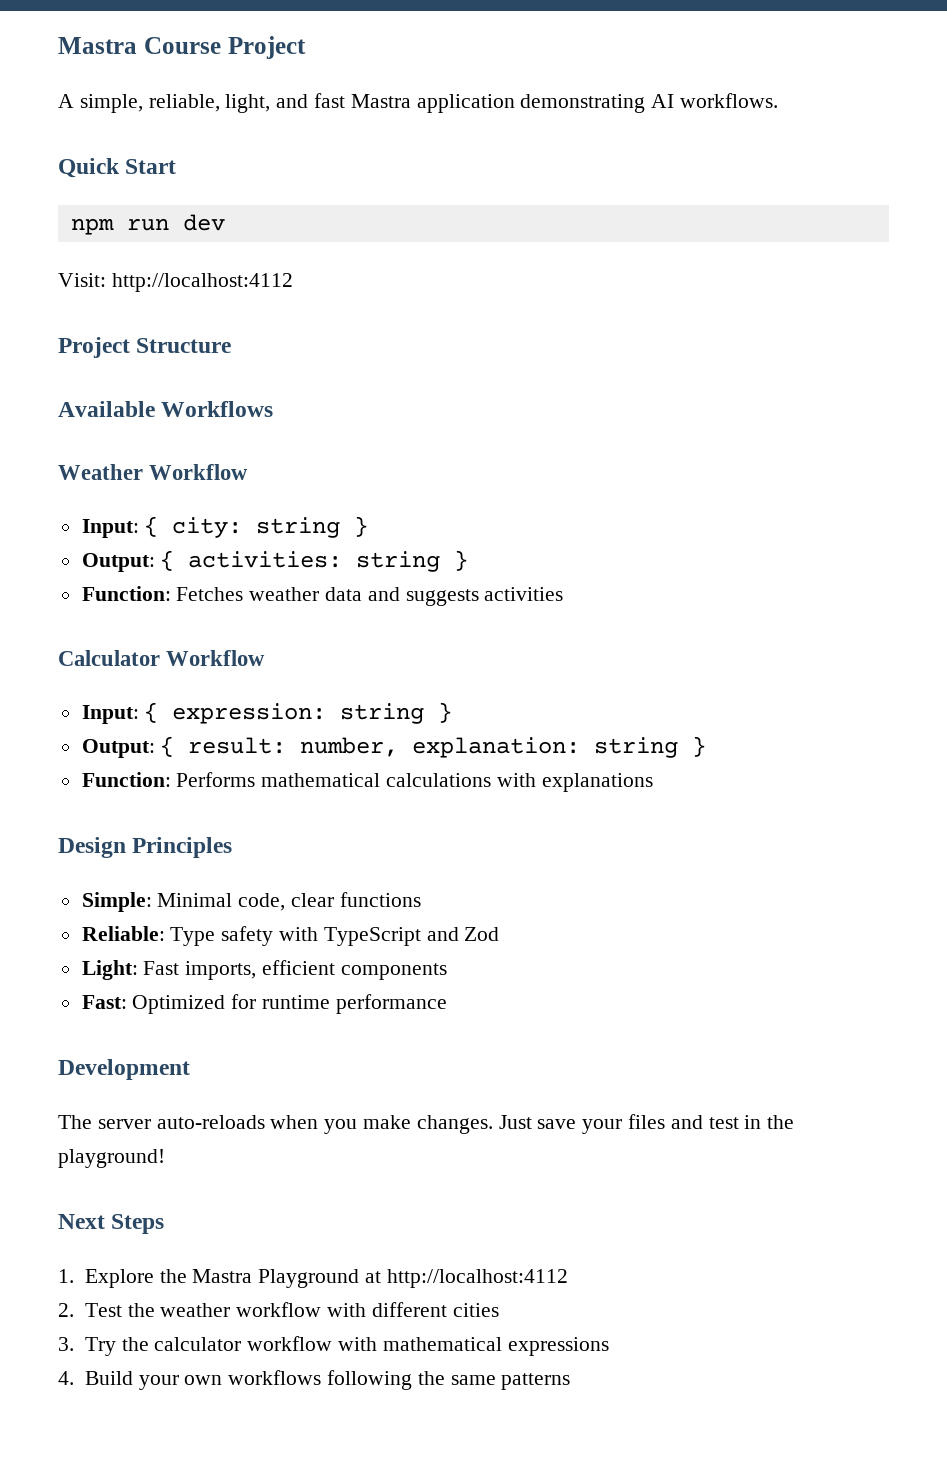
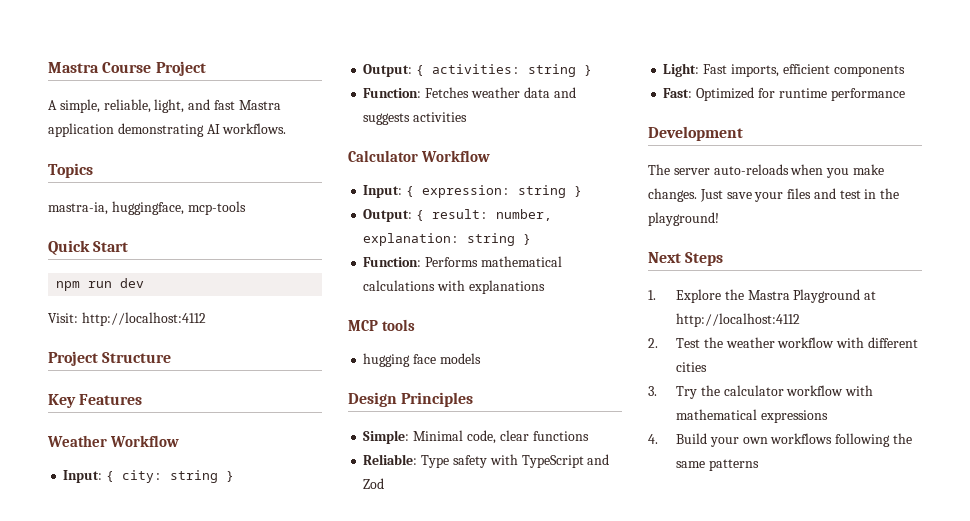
(779, 100) none -> [48,163,93,178] [48,201,246,215] // Topics // mastra-ia, huggingface, mcp-tools
[58,401,274,417] Available Workflows -> [48,394,143,408] Key Features
(653, 782) none -> [348,319,415,331] [363,353,481,367] // MCP tools // hugging face models

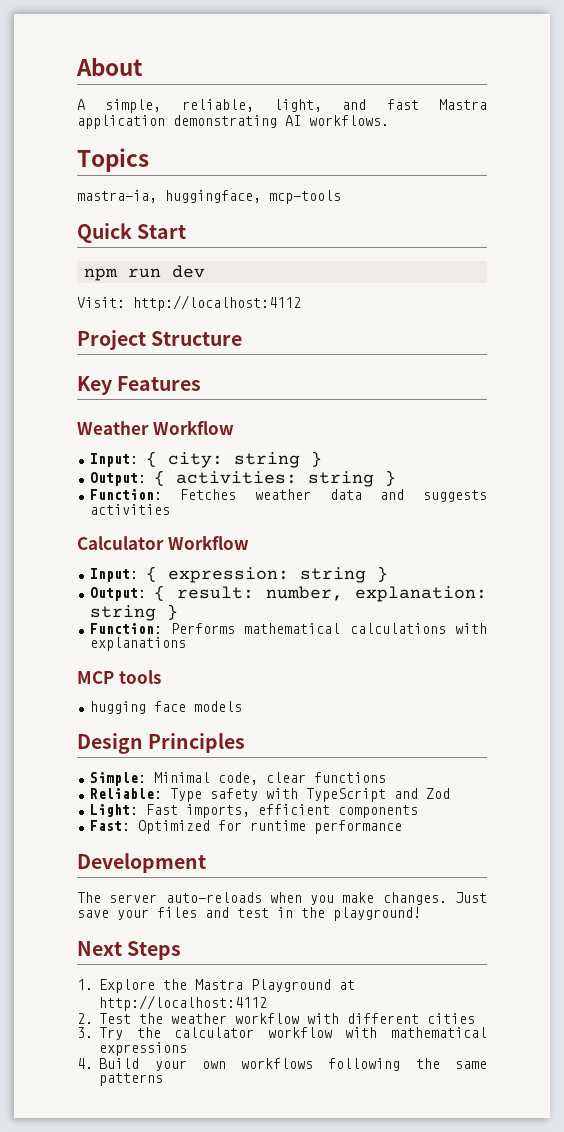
[48,61,206,76] Mastra Course Project -> [76,57,143,76] About

